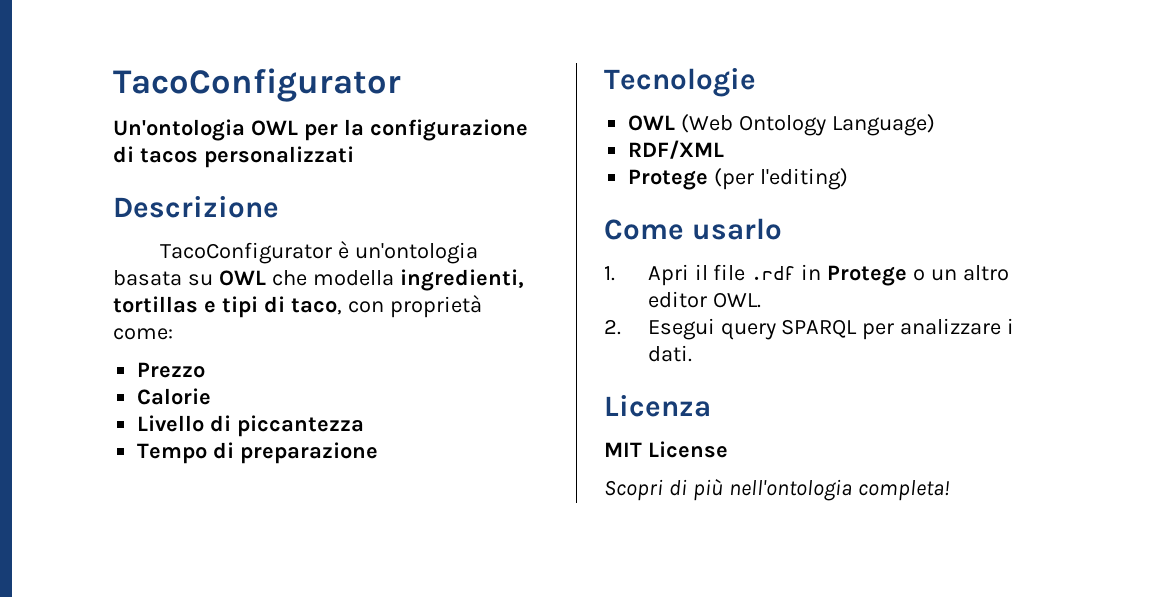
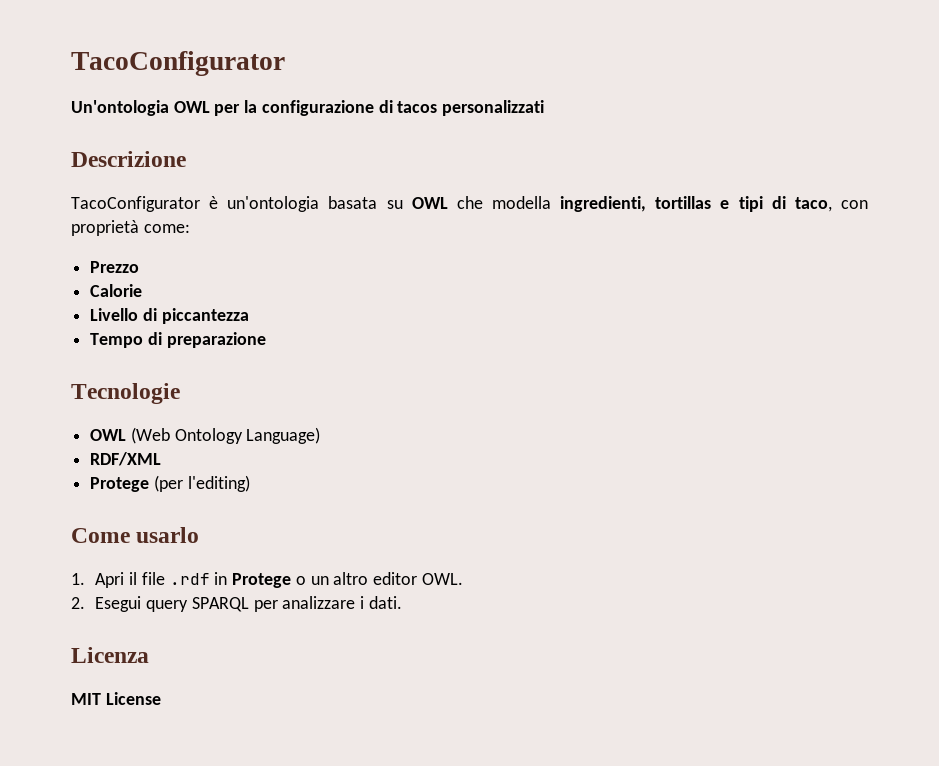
[604,479,950,501] // Scopri di più nell'ontologia completa! -> (161, 698) none

